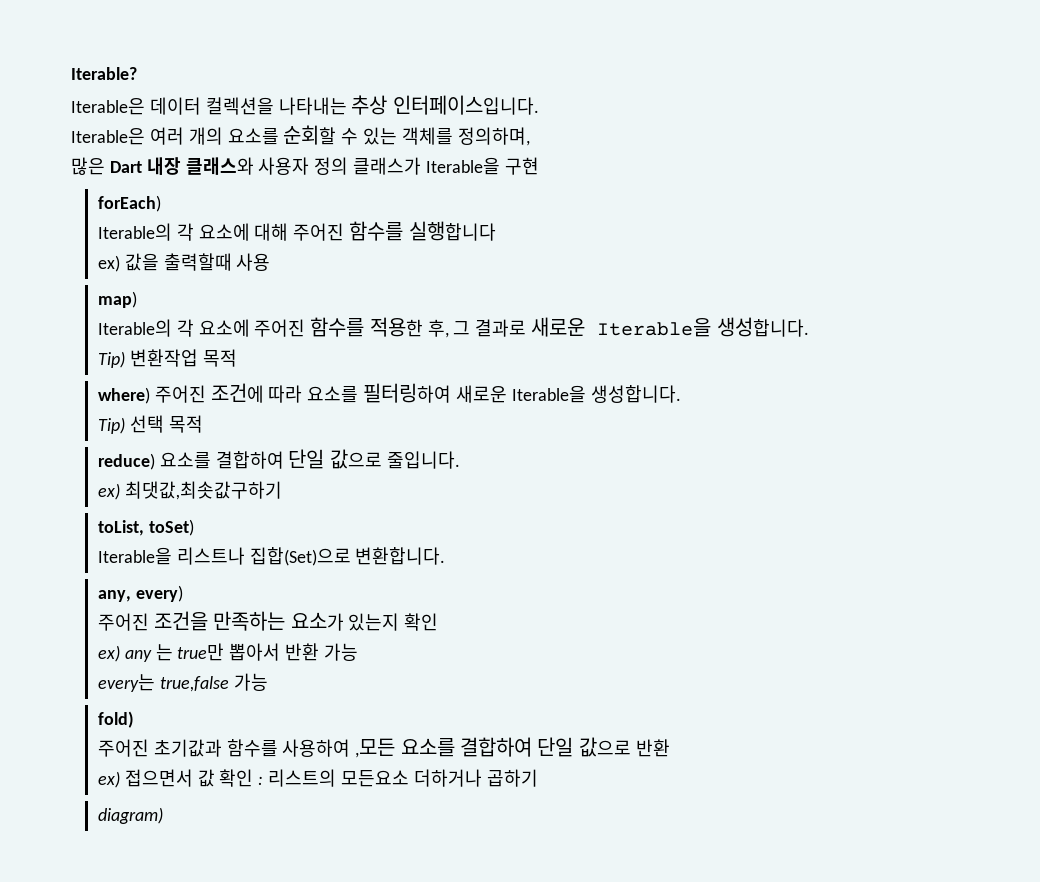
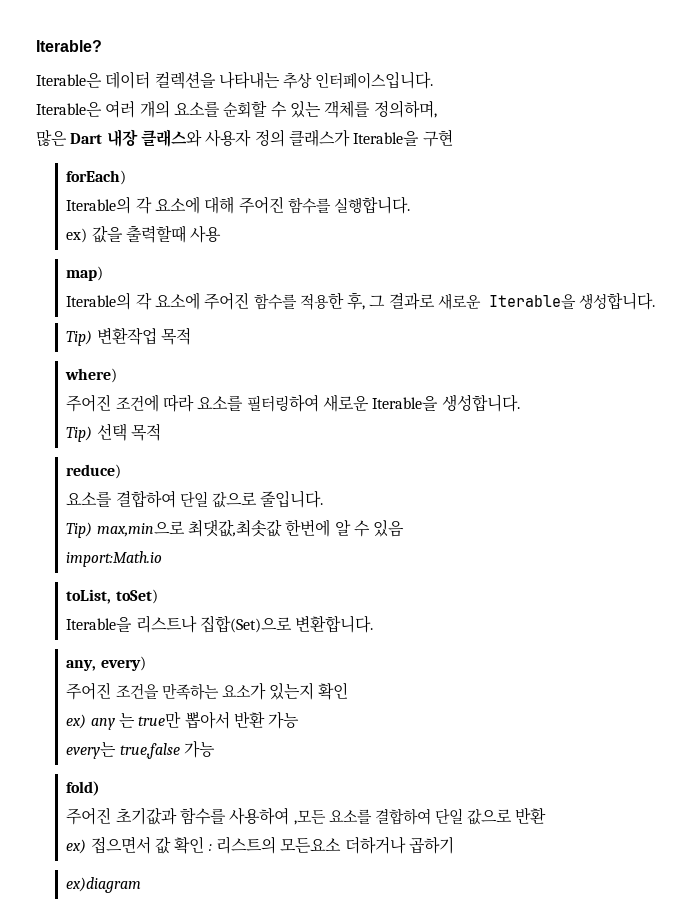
[408,221,496,241] 실행합니다 -> [333,196,410,214] 실행합니다.
(150, 395) none -> (118, 375) //
(155, 461) none -> (122, 471) //
[97,481,282,500] ex) 최댓값,최솟값구하기 -> [66,519,405,538] [66,551,163,567] Tip) max,min으로 최댓값,최솟값 한번에 알 수 있음 // import:Math.io
[97,807,163,824] diagram) -> [66,877,142,893] ex)diagram

